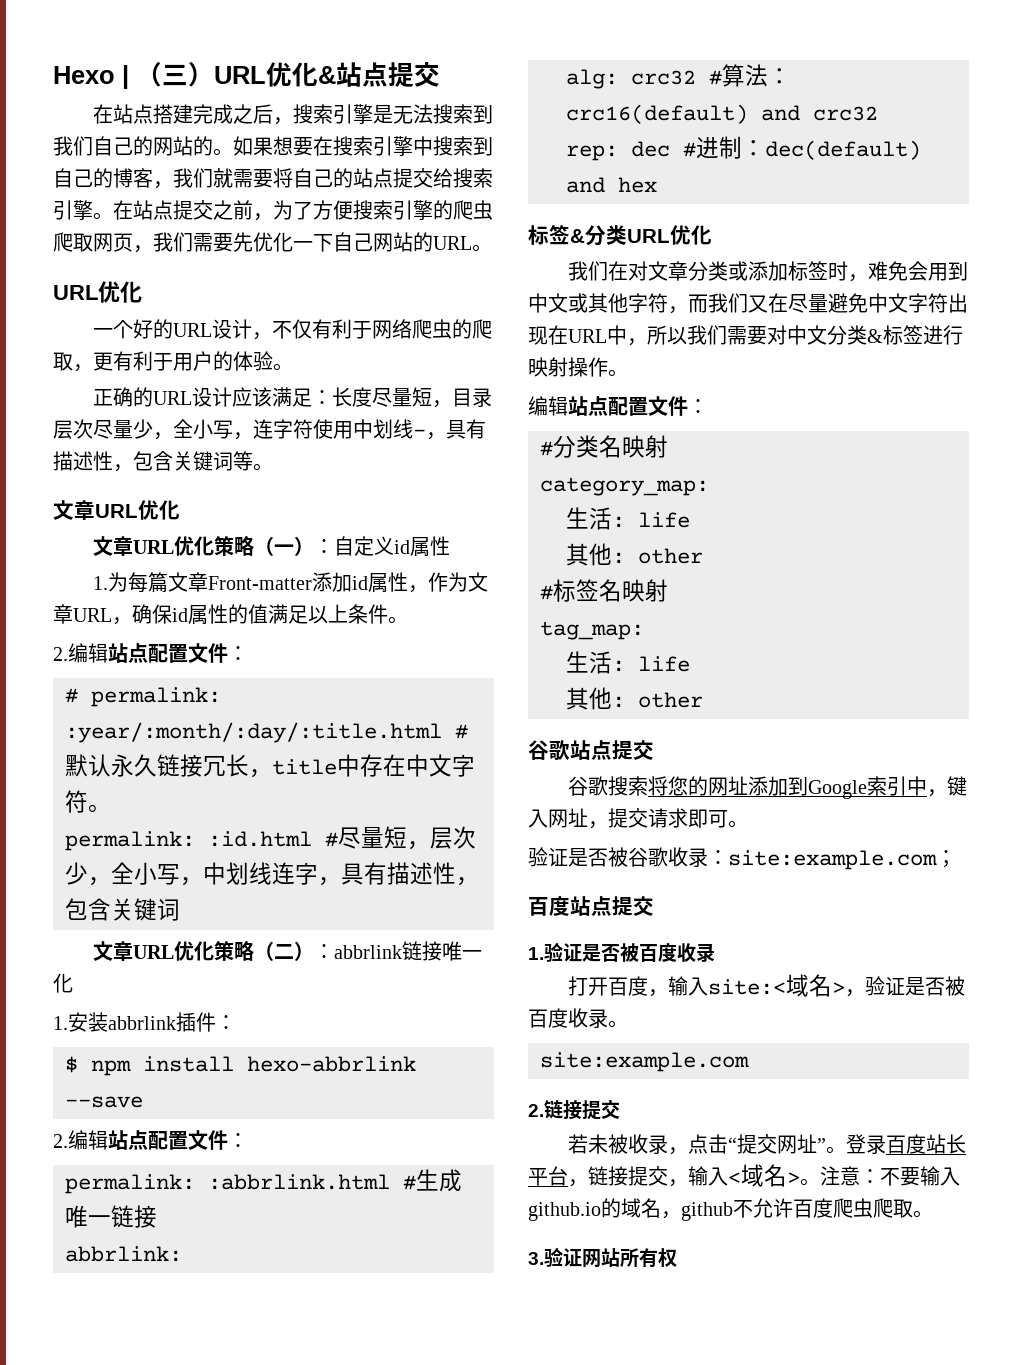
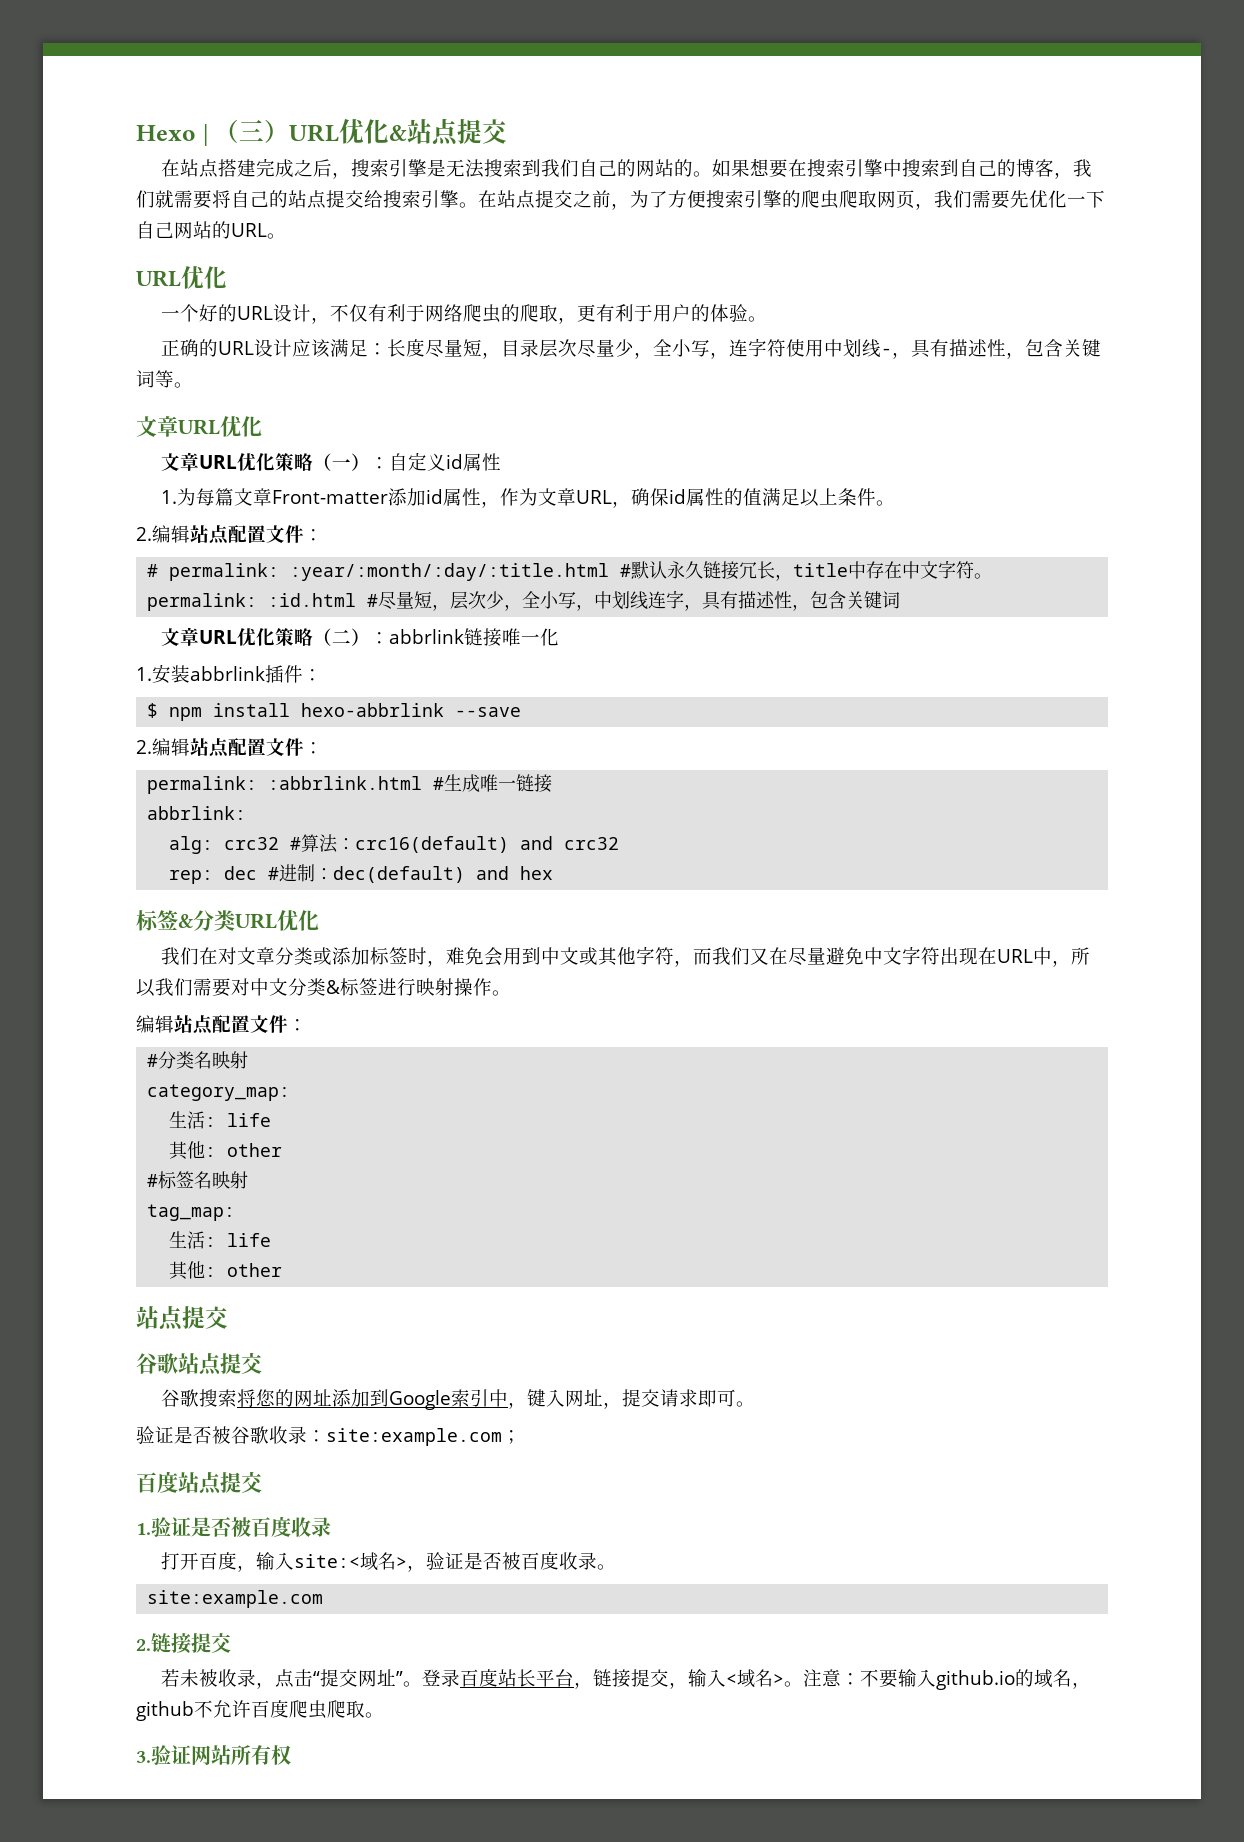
(703, 700) none -> [136,1306,228,1331] // 站点提交

